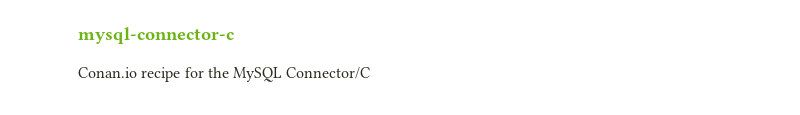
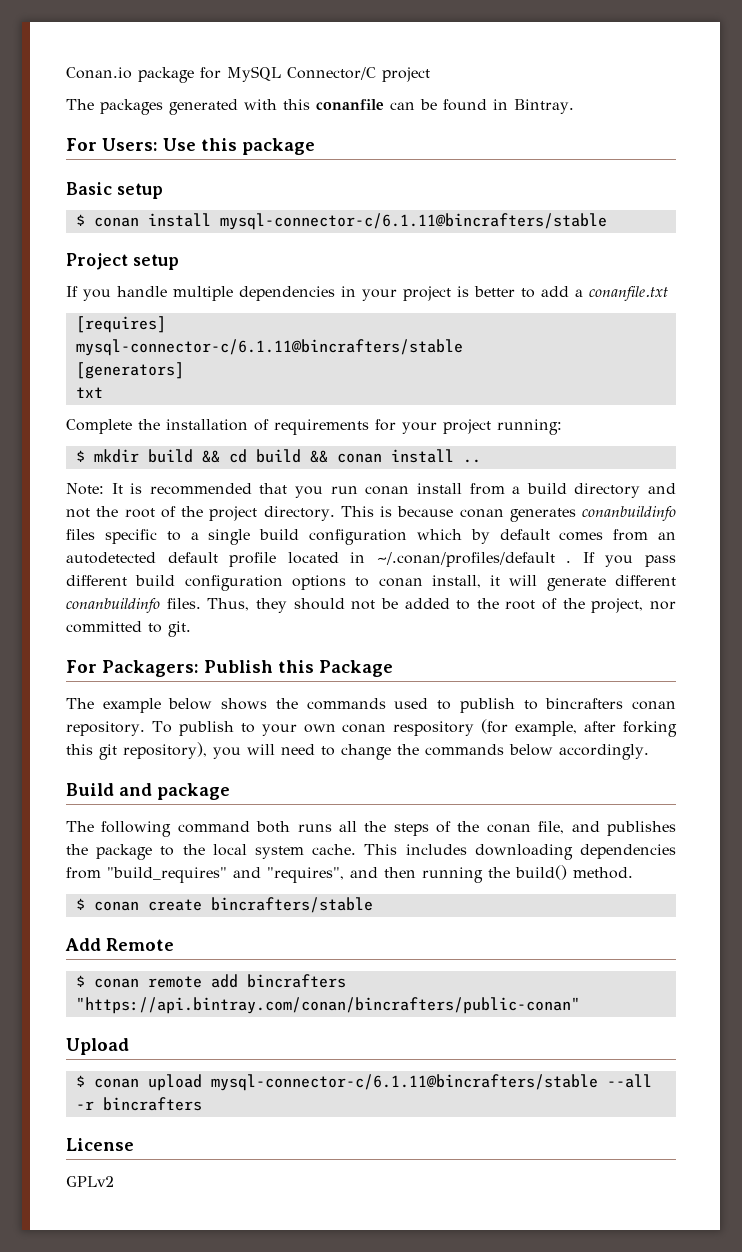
[78,27,234,44] [78,67,370,82] mysql-connector-c // Conan.io recipe for the MySQL Connector/C -> [66,66,430,83] [66,99,574,115] [66,138,315,155] [66,182,163,199] [75,213,607,230] [66,253,179,270] [66,286,668,301] [75,316,166,333] [75,339,463,356] [75,362,184,379] [75,387,103,398] [66,419,562,435] [75,449,481,463] [66,483,677,498] [66,506,676,522] [66,529,676,545] [66,552,676,567] [66,575,676,591] [66,598,677,613] [66,621,191,637] [66,660,393,677] [66,698,677,713] [66,719,677,737] [66,742,649,760] [66,783,230,800] [66,821,676,837] [66,844,676,860] [66,865,633,883] [75,897,373,913] [65,938,174,951] [75,974,346,988] [75,997,580,1014] [66,1038,129,1055] [75,1074,652,1091] [75,1097,202,1111] [66,1138,134,1151] [66,1176,114,1187] Conan.io package for MySQL Connector/C project // The packages generated with this conanfile can be found in Bintray. // For Users: Use this package // Basic setup // $ conan install mysql-connector-c/6.1.11@bincrafters/stable // Project setup // If you handle multiple dependencies in your project is better to add a conanfile.txt // [requires] // mysql-connector-c/6.1.11@bincrafters/stable // [generators] // txt // Complete the installation of requirements for your project running: // $ mkdir build && cd build && conan install .. // Note: It is recommended that you run conan install from a build directory and not the root of the project directory. This is because conan generates conanbuildinfo files specific to a single build configuration which by default comes from an autodetected default profile located in ~/.conan/profiles/default . If you pass different build configuration options to conan install, it will generate different conanbuildinfo files. Thus, they should not be added to the root of the project, nor committed to git. // For Packagers: Publish this Package // The example below shows the commands used to publish to bincrafters conan repository. To publish to your own conan respository (for example, after forking this git repository), you will need to change the commands below accordingly. // Build and package // The following command both runs all the steps of the conan file, and publishes the package to the local system cache. This includes downloading dependencies from "build_requires" and "requires", and then running the build() method. // $ conan create bincrafters/stable // Add Remote // $ conan remote add bincrafters "https://api.bintray.com/conan/bincrafters/public-conan" // Upload // $ conan upload mysql-connector-c/6.1.11@bincrafters/stable --all -r bincrafters // License // GPLv2

